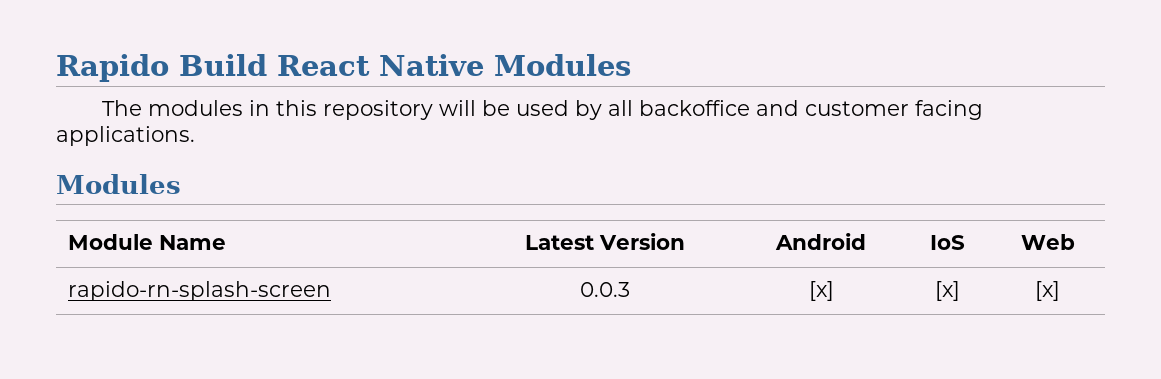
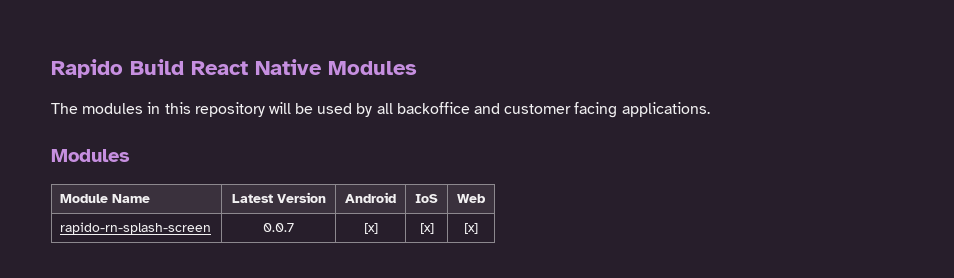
[579,282,630,297] 0.0.3 -> [263,223,294,232] 0.0.7

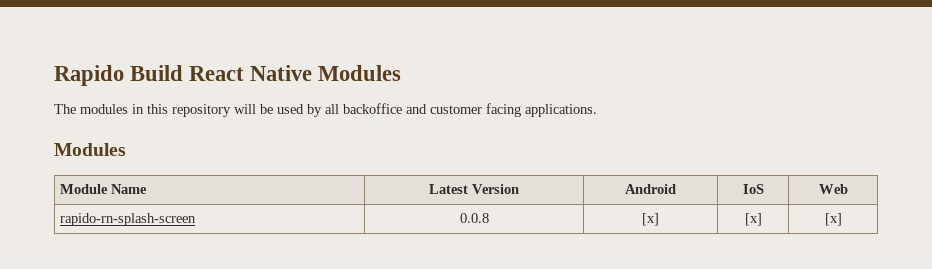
[263,223,294,232] 0.0.7 -> [459,213,489,223] 0.0.8

